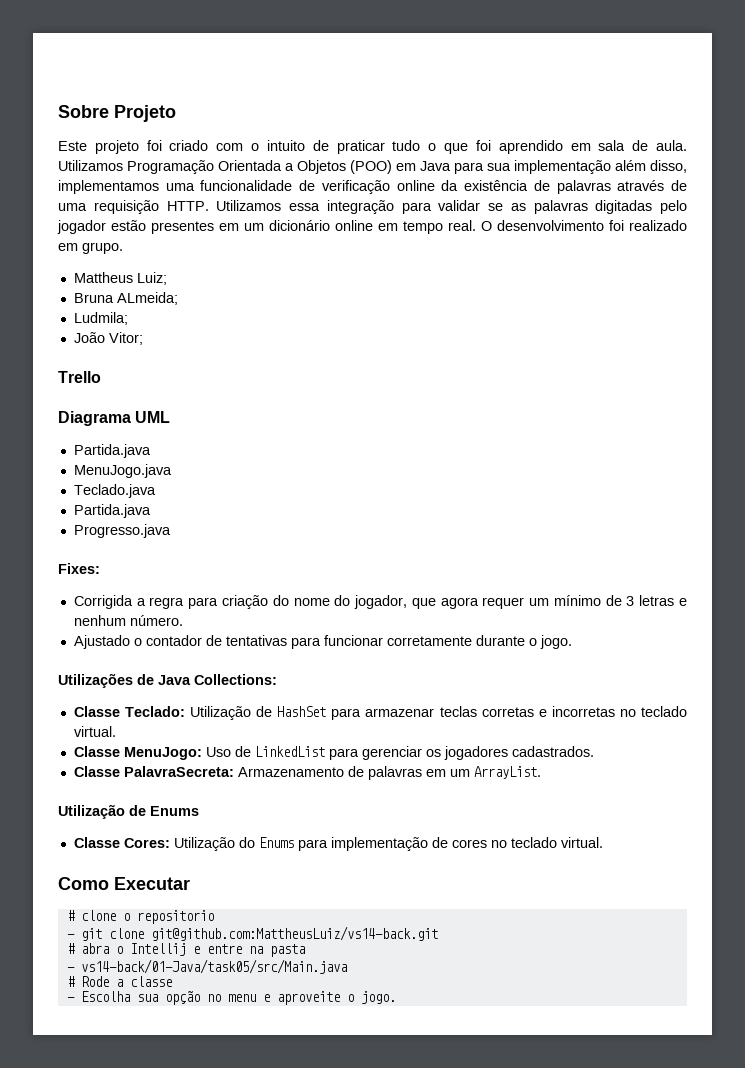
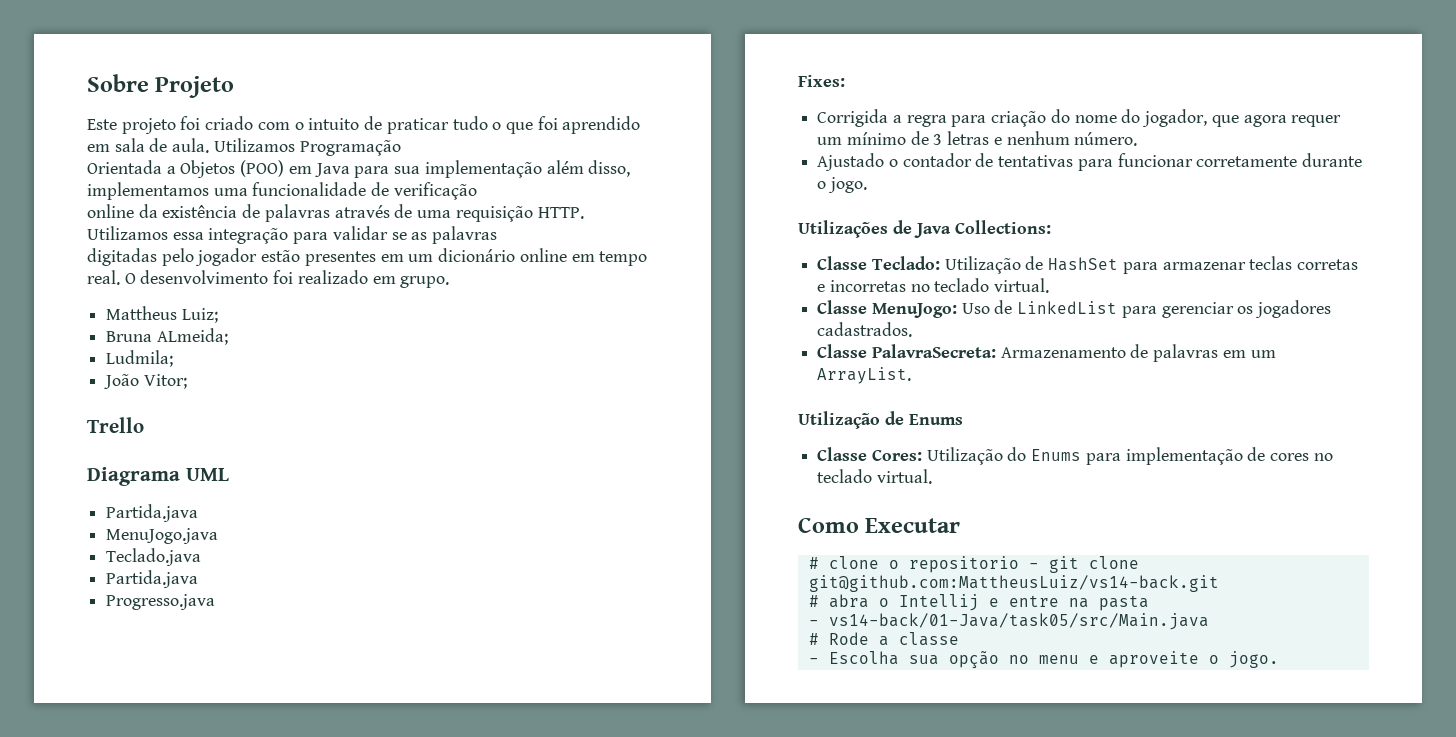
(214, 167) none -> (401, 148) //
(390, 187) none -> (477, 191) //
(588, 207) none -> (498, 235) //
(214, 917) // -> (1019, 564) none

